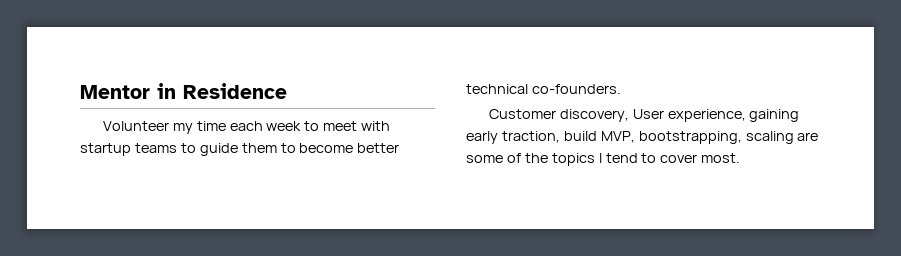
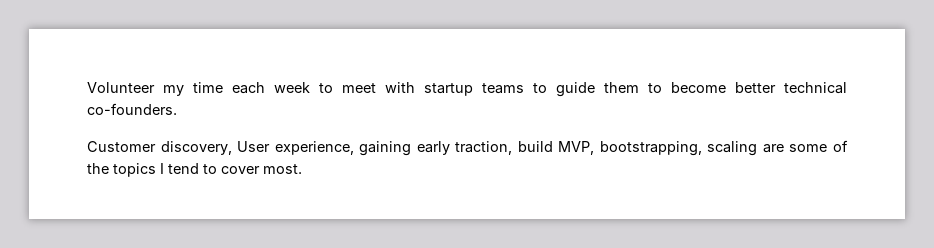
[80,83,287,99] Mentor in Residence // -> (87, 87) none

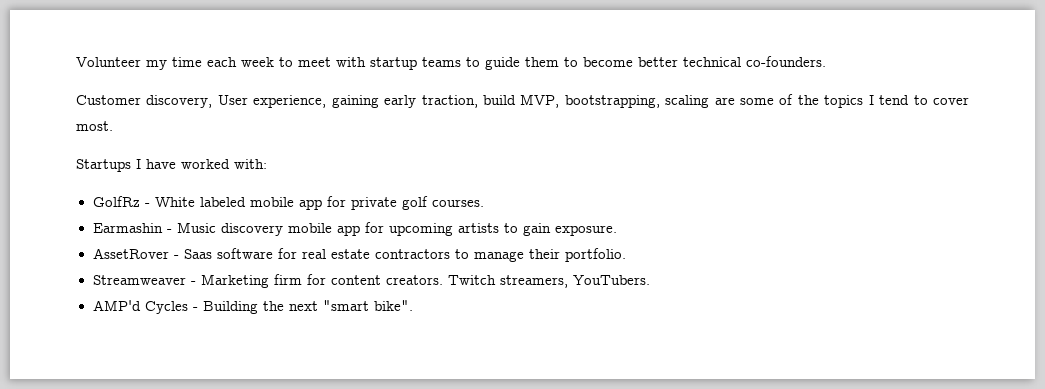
(302, 169) none -> [76,159,267,172] [92,196,484,210] [92,222,617,236] [92,248,626,262] [92,274,650,288] [92,300,413,314] // Startups I have worked with: // GolfRz - White labeled mobile app for private golf courses. // Earmashin - Music discovery mobile app for upcoming artists to gain exposure. // AssetRover - Saas software for real estate contractors to manage their portfolio. // Streamweaver - Marketing firm for content creators. Twitch streamers, YouTubers. // AMP'd Cycles - Building the next "smart bike".

